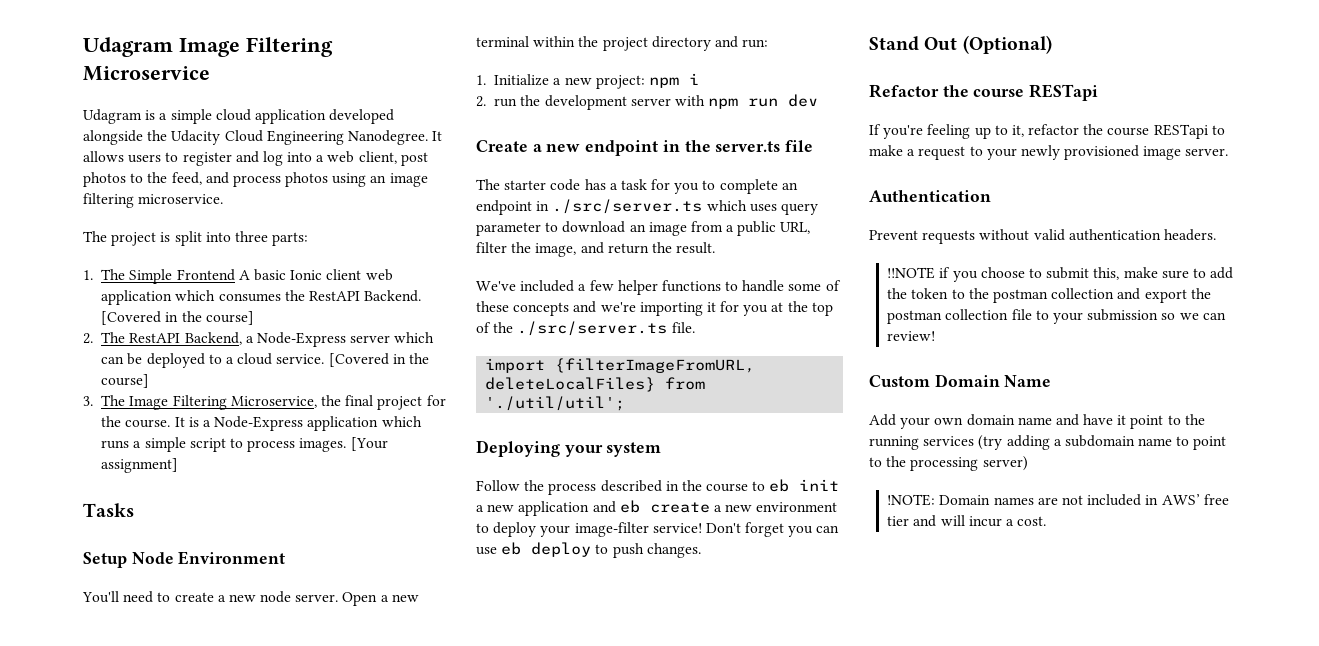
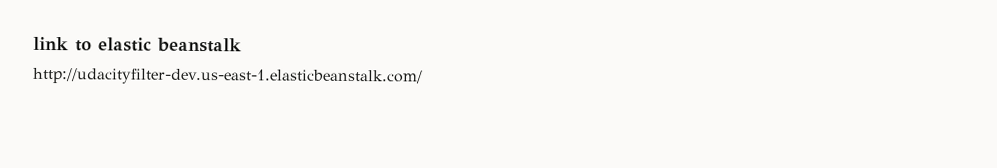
[83,37,333,57] [83,66,210,81] [83,109,395,124] [83,130,443,145] [83,151,428,166] [83,172,428,187] [83,193,224,208] [83,231,309,246] [83,269,393,284] [101,290,422,305] [101,311,254,325] [83,332,435,347] [101,353,429,368] [101,374,150,388] [83,395,446,410] [101,416,422,431] [101,437,388,452] [101,458,179,473] [83,503,134,517] [83,551,286,568] [82,591,419,606] [476,36,769,51] [476,73,699,89] [476,94,819,110] [476,140,814,156] [476,179,798,194] [476,199,818,215] [476,221,811,236] [476,242,716,257] [476,280,841,295] [476,301,833,316] [476,321,695,336] [485,358,756,373] [485,377,706,392] [485,396,626,411] [476,440,662,457] [476,479,840,495] [476,500,838,516] [476,522,840,537] [476,542,701,558] [869,35,1052,54] [869,84,1099,101] [869,124,1225,139] [869,145,1229,160] [869,190,991,202] [869,229,1216,244] [887,267,1234,282] [887,288,1211,303] [887,309,1226,324] [887,331,936,341] [869,374,1052,387] [869,414,1205,429] [869,435,1227,450] [869,456,1028,471] [887,494,1229,506] [887,515,1047,527] Udagram Image Filtering Microservice // Udagram is a simple cloud application developed alongside the Udacity Cloud Engineering Nanodegree. It allows users to register and log into a web client, post photos to the feed, and process photos using an image filtering microservice. // The project is split into three parts: // 1. The Simple Frontend A basic Ionic client web application which consumes the RestAPI Backend. [Covered in the course] // 2. The RestAPI Backend, a Node-Express server which can be deployed to a cloud service. [Covered in the course] // 3. The Image Filtering Microservice, the final project for the course. It is a Node-Express application which runs a simple script to process images. [Your assignment] // Tasks // Setup Node Environment // You'll need to create a new node server. Open a new terminal within the project directory and run: // 1. Initialize a new project: npm i // 2. run the development server with npm run dev // Create a new endpoint in the server.ts file // The starter code has a task for you to complete an endpoint in ./src/server.ts which uses query parameter to download an image from a public URL, filter the image, and return the result. // We've included a few helper functions to handle some of these concepts and we're importing it for you at the top of the ./src/server.ts file. // import {filterImageFromURL, deleteLocalFiles} from './util/util'; // Deploying your system // Follow the process described in the course to eb init a new application and eb create a new environment to deploy your image-filter service! Don't forget you can use eb deploy to push changes. // Stand Out (Optional) // Refactor the course RESTapi // If you're feeling up to it, refactor the course RESTapi to make a request to your newly provisioned image server. // Authentication // Prevent requests without valid authentication headers. // !!NOTE if you choose to submit this, make sure to add the token to the postman collection and export the postman collection file to your submission so we can review! // Custom Domain Name // Add your own domain name and have it point to the running services (try adding a subdomain name to point to the processing server) // !NOTE: Domain names are not included in AWS’ free tier and will incur a cost. -> [33,36,242,53] [32,67,423,86] link to elastic beanstalk // http://udacityfilter-dev.us-east-1.elasticbeanstalk.com/

